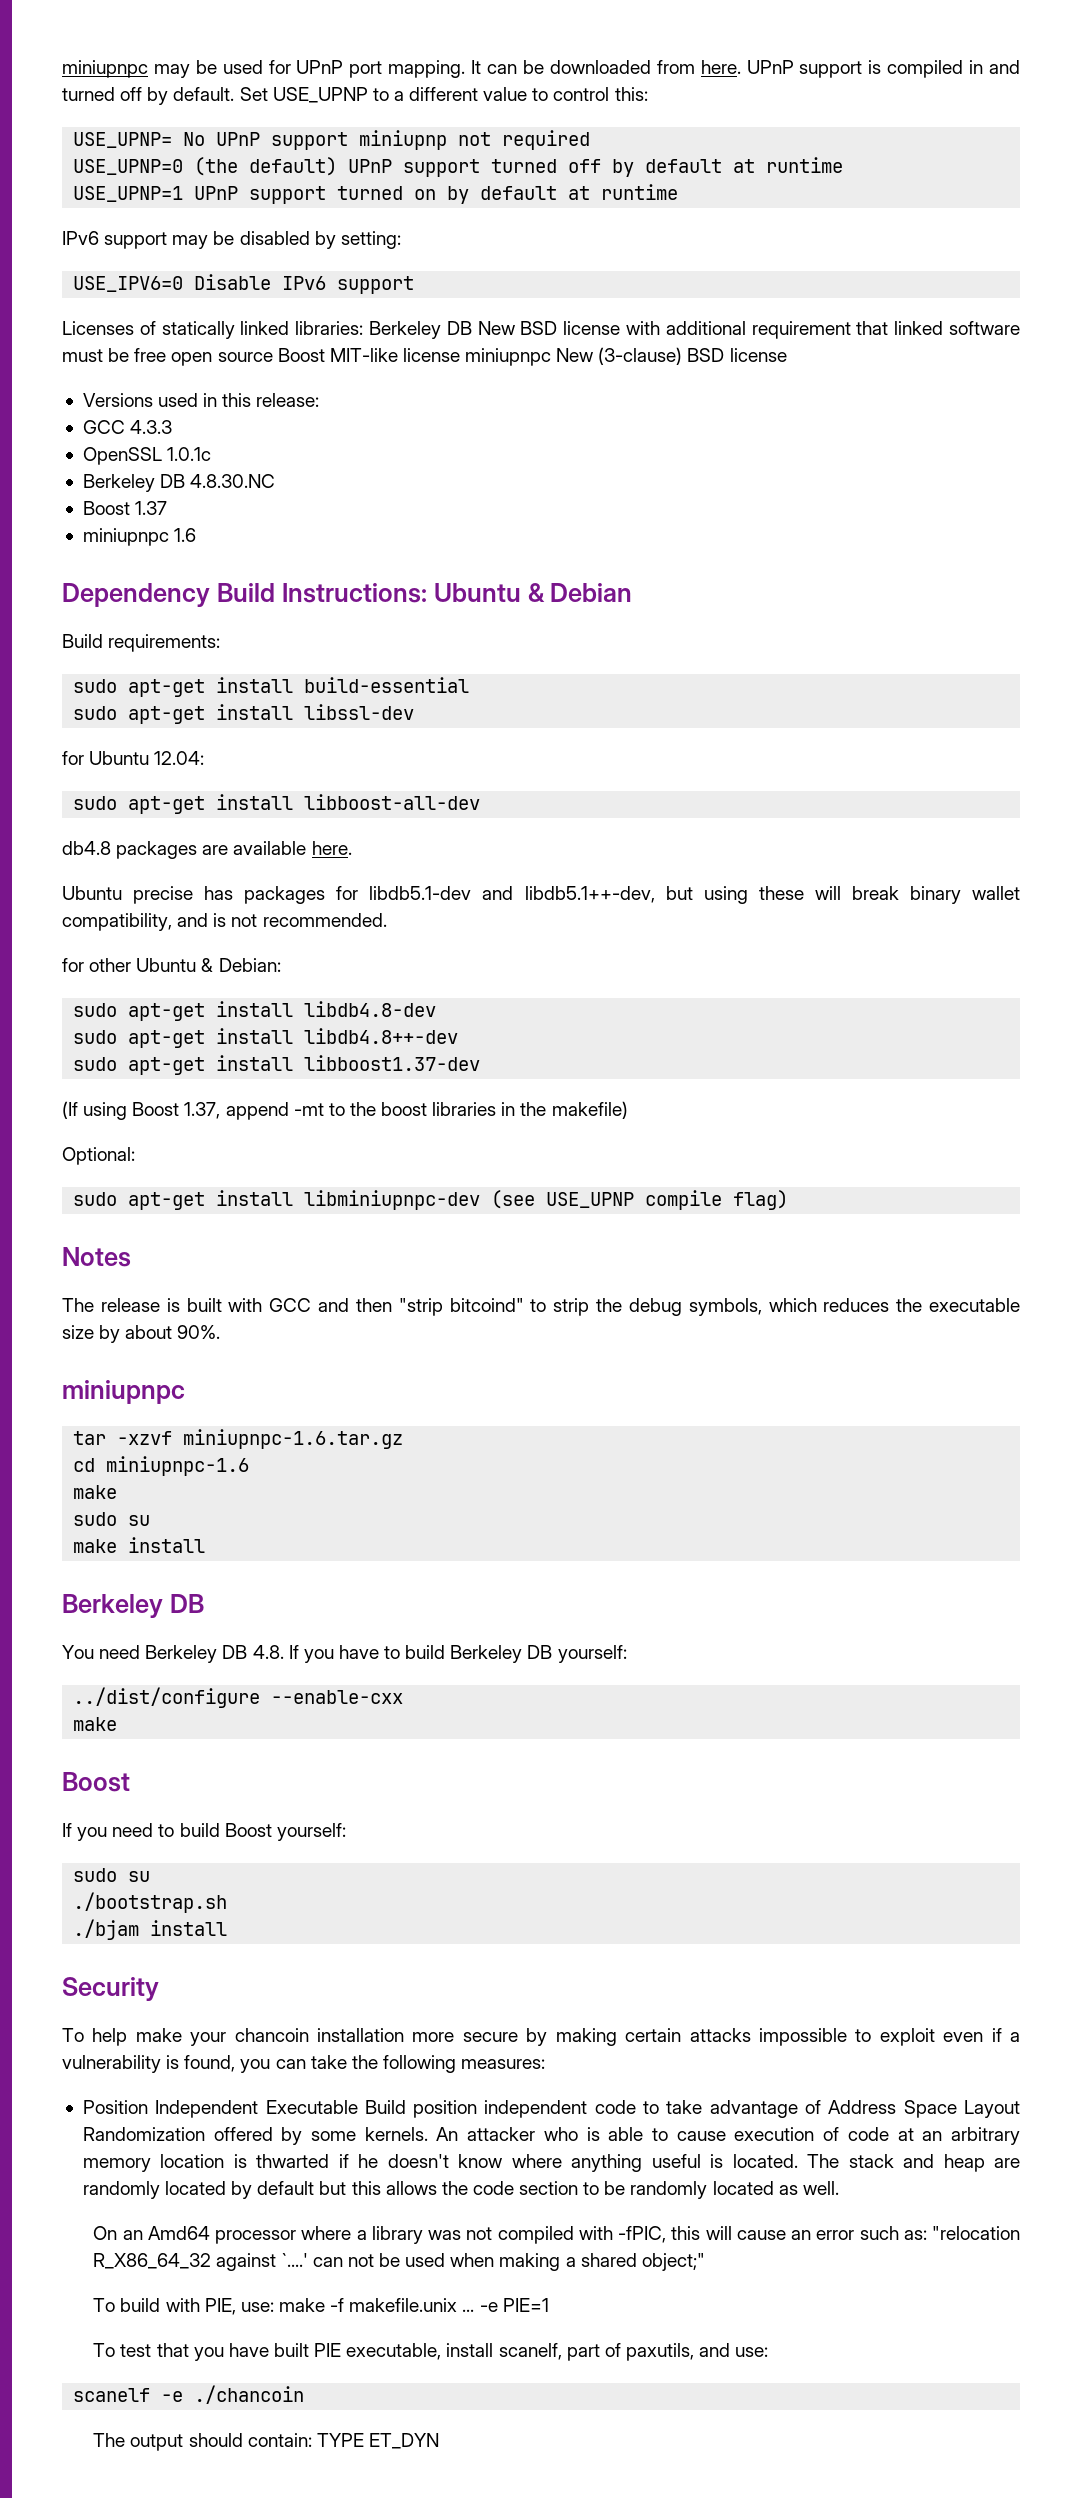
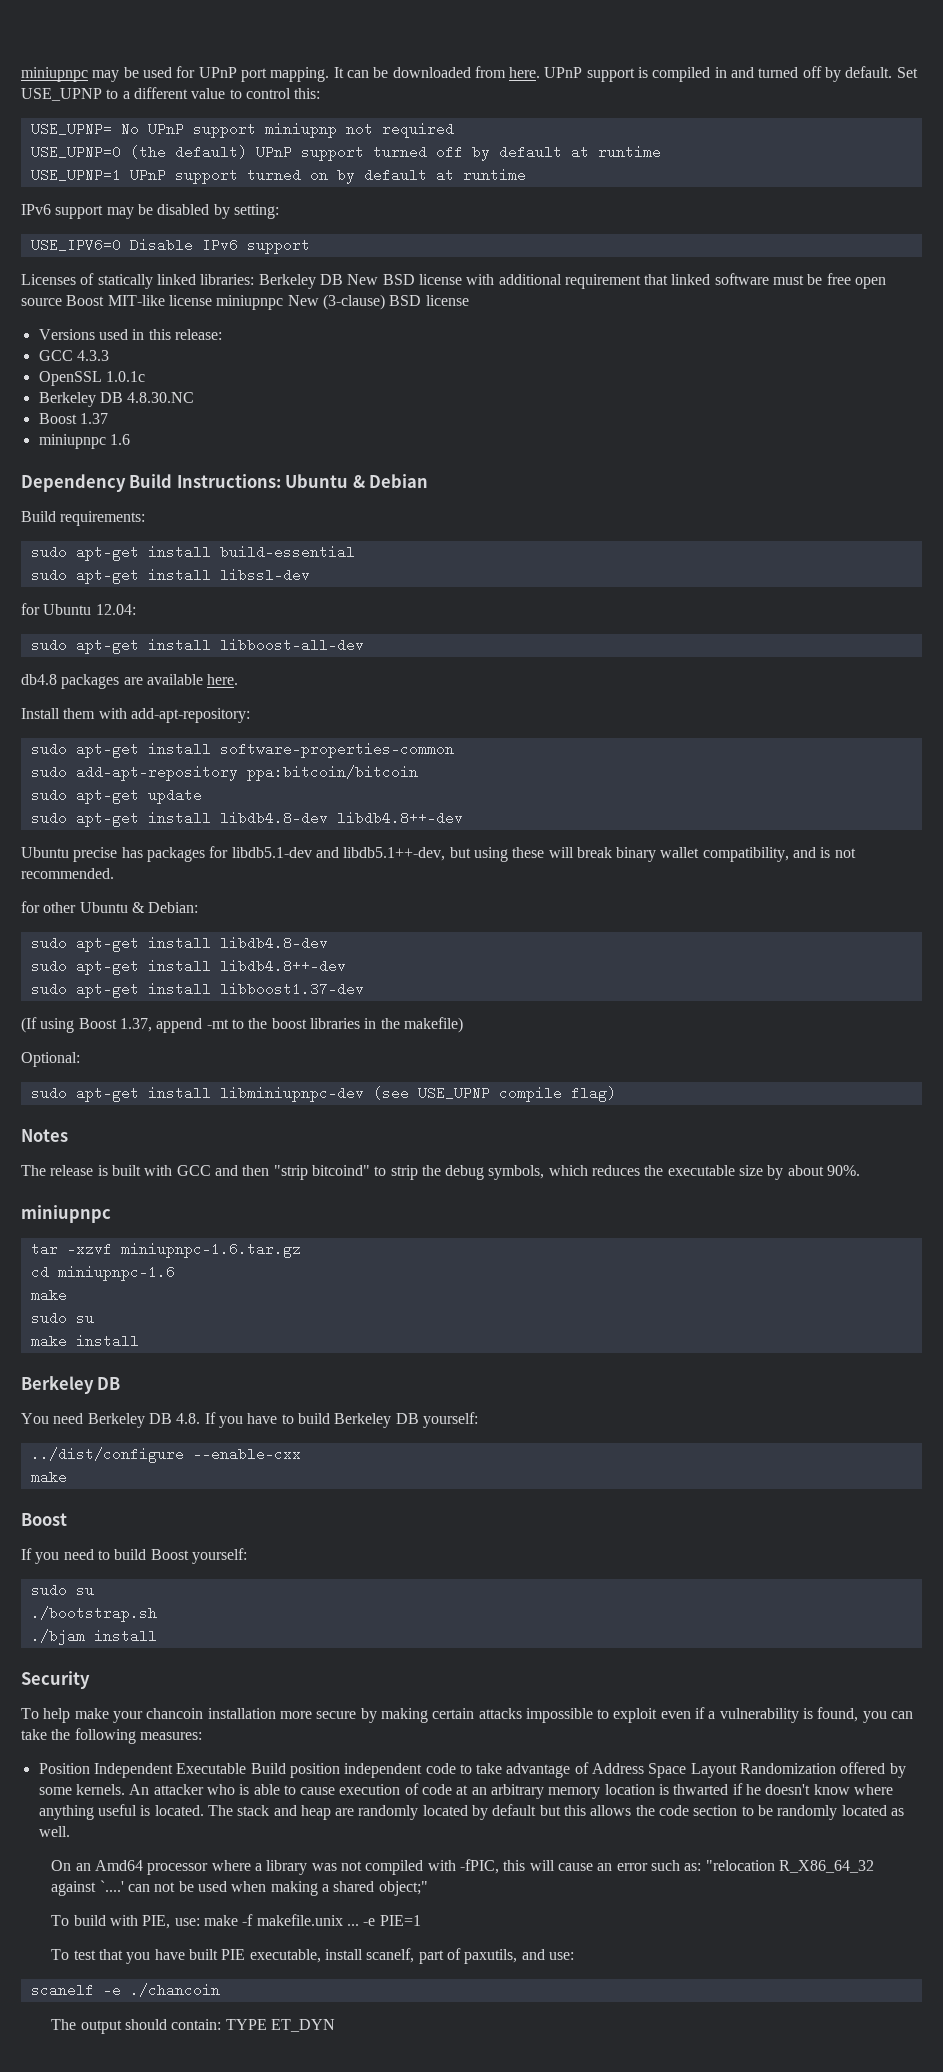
(352, 848) none -> [21,708,250,723] [30,742,454,758] [30,765,418,781] [30,788,202,804] [30,811,463,827] // Install them with add-apt-repository: // sudo apt-get install software-properties-common // sudo add-apt-repository ppa:bitcoin/bitcoin // sudo apt-get update // sudo apt-get install libdb4.8-dev libdb4.8++-dev

